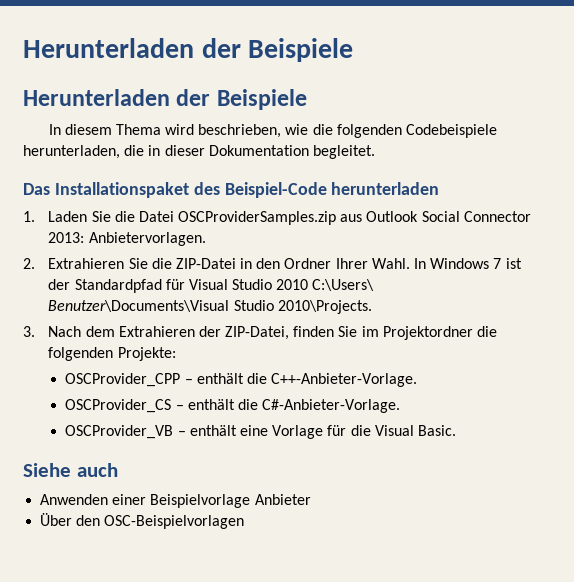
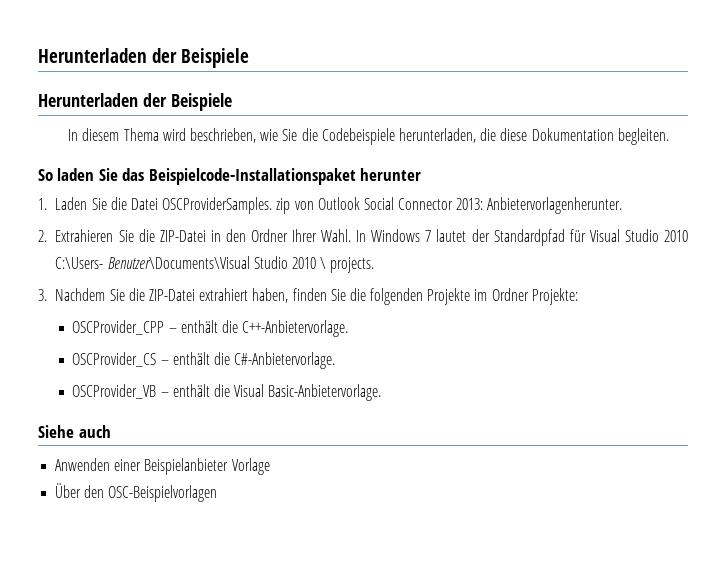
[312,124,402,138] die folgenden -> [282,128,318,141] Sie die
[148,145,375,159] [23,182,440,198] in dieser Dokumentation begleitet. // Das Installationspaket des Beispiel-Code herunterladen -> [500,128,669,145] [38,168,422,185] diese Dokumentation begleiten. // So laden Sie das Beispielcode-Installationspaket herunter
[178,211,363,225] OSCProviderSamples.zip aus -> [162,197,314,214] OSCProviderSamples. zip von
[88,232,206,246] Anbietervorlagen. -> [487,197,623,214] Anbietervorlagenherunter.
[505,258,522,269] ist -> [436,229,467,242] lautet
[312,279,375,291] C:\Users\ -> [55,257,104,269] C:\Users-
[277,300,372,314] [23,326,498,340] [48,347,114,361] 2010\Projects. // 3. Nach dem Extrahieren der ZIP-Datei, finden Sie im Projektordner die folgenden -> [291,257,375,273] [38,288,529,305] 2010 \ projects. // 3. Nachdem Sie die ZIP-Datei extrahiert haben, finden Sie die folgenden Projekte im Ordner
[271,373,418,387] C++-Anbieter-Vorlage. -> [242,320,349,337] C++-Anbietervorlage.
[262,399,401,413] C#-Anbieter-Vorlage. -> [234,352,336,369] C#-Anbietervorlage.
[239,425,347,439] eine Vorlage für -> (210, 390) none
[417,425,456,436] Basic. -> [268,384,382,401] Basic-Anbietervorlage.
[150,494,311,508] Beispielvorlage Anbieter -> [144,458,270,475] Beispielanbieter Vorlage

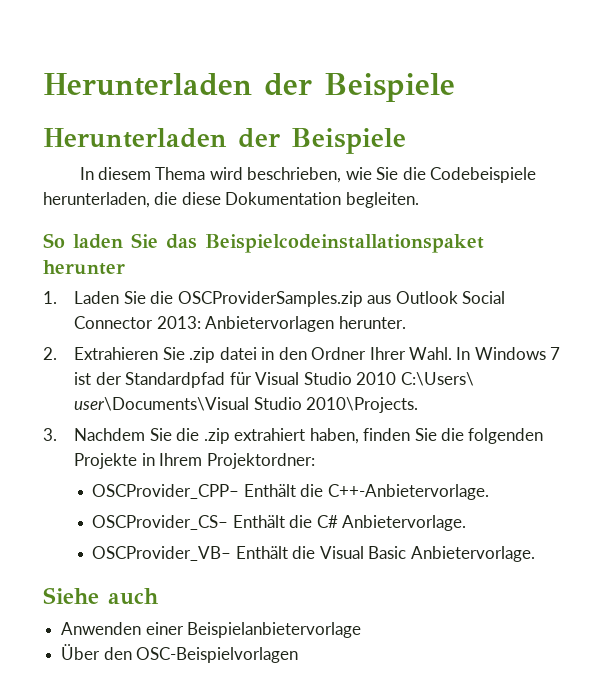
[148,168,356,185] Beispielcode-Installationspaket -> [205,234,484,253] Beispielcodeinstallationspaket
[130,197,314,214] Datei OSCProviderSamples. zip von -> [177,291,392,307] OSCProviderSamples.zip aus
[487,197,623,214] Anbietervorlagenherunter. -> [205,316,406,332] Anbietervorlagen herunter.
[138,229,206,242] die ZIP-Datei -> [189,347,257,363] .zip datei
[436,229,467,242] lautet -> [74,372,92,385] ist
[55,256,375,273] C:\Users- Benutzer\Documents\Visual Studio 2010 \ projects. -> [400,372,474,386] [74,397,419,413] C:\Users\ user\Documents\Visual Studio 2010\Projects.
[148,289,195,301] ZIP-Datei -> [203,428,230,444] .zip
[474,288,578,305] [72,320,349,337] [72,352,336,369] [72,384,382,401] im Ordner Projekte: // OSCProvider_CPP – enthält die C++-Anbietervorlage. // OSCProvider_CS – enthält die C#-Anbietervorlage. // OSCProvider_VB – enthält die Visual Basic-Anbietervorlage. -> [141,453,315,469] [92,484,489,500] [92,515,467,531] [92,546,535,562] in Ihrem Projektordner: // OSCProvider_CPP– Enthält die C++-Anbietervorlage. // OSCProvider_CS– Enthält die C# Anbietervorlage. // OSCProvider_VB– Enthält die Visual Basic Anbietervorlage.
[144,458,270,475] Beispielanbieter Vorlage -> [187,622,362,638] Beispielanbietervorlage

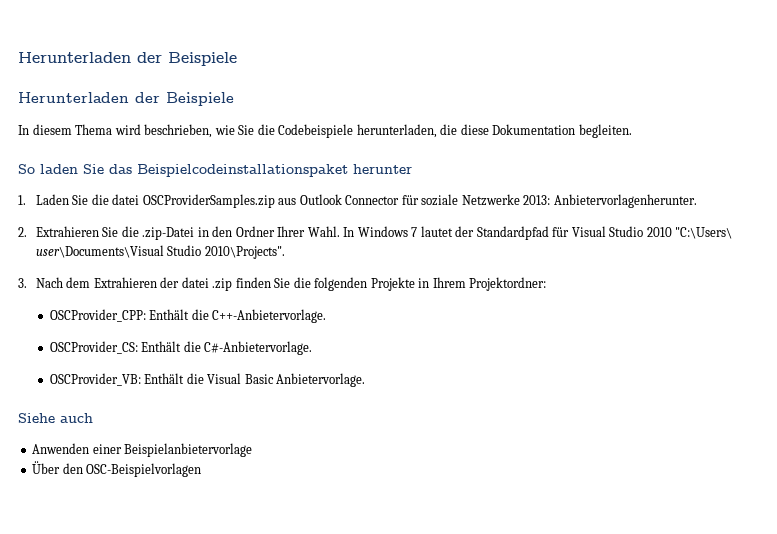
(174, 297) none -> [112,194,140,205] datei
[462,291,506,304] [74,316,406,332] Social Connector 2013: Anbietervorlagen herunter. -> [345,194,697,208] Connector für soziale Netzwerke 2013: Anbietervorlagenherunter.
[189,347,257,363] .zip datei -> [121,226,195,240] die .zip-Datei
[74,372,92,385] ist -> [420,226,453,237] lautet
[400,372,474,386] C:\Users\ -> [675,227,733,239] "C:\Users\
[306,397,419,413] 2010\Projects. -> [204,246,285,259] 2010\Projects".
[74,428,359,444] Nachdem Sie die .zip extrahiert haben, -> [35,277,233,291] Nach dem Extrahieren der datei .zip
[92,484,240,499] OSCProvider_CPP– -> [49,309,146,322] OSCProvider_CPP:
[92,515,467,531] [92,546,232,561] OSCProvider_CS– Enthält die C# Anbietervorlage. // OSCProvider_VB– -> [49,341,313,355] [49,373,141,386] OSCProvider_CS: Enthält die C#-Anbietervorlage. // OSCProvider_VB:

